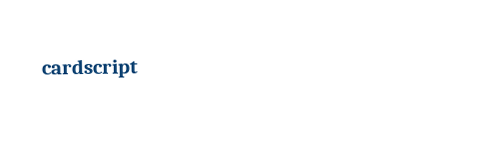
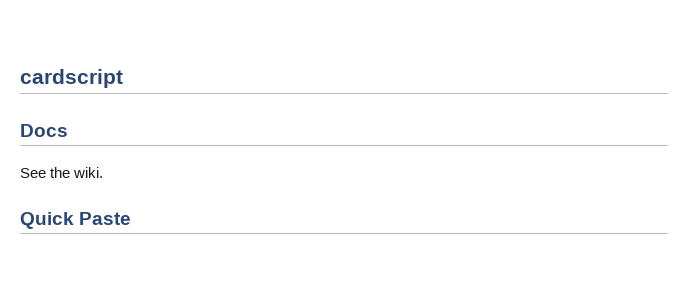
(138, 68) none -> [20,124,68,137] [20,167,104,178] [20,212,132,229] // Docs // See the wiki. // Quick Paste

